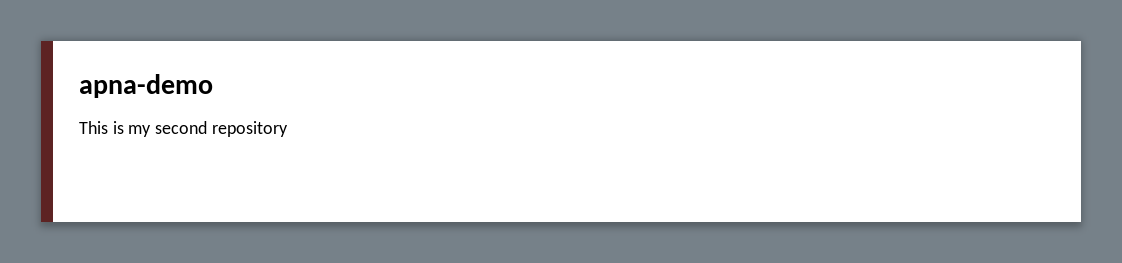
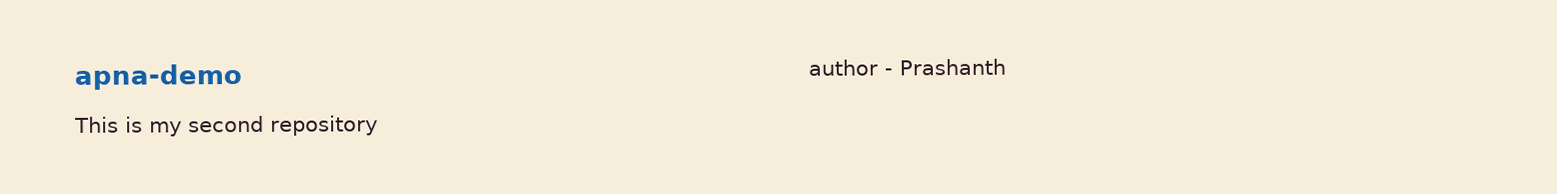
(288, 129) none -> [808,58,1006,76] // author - Prashanth

